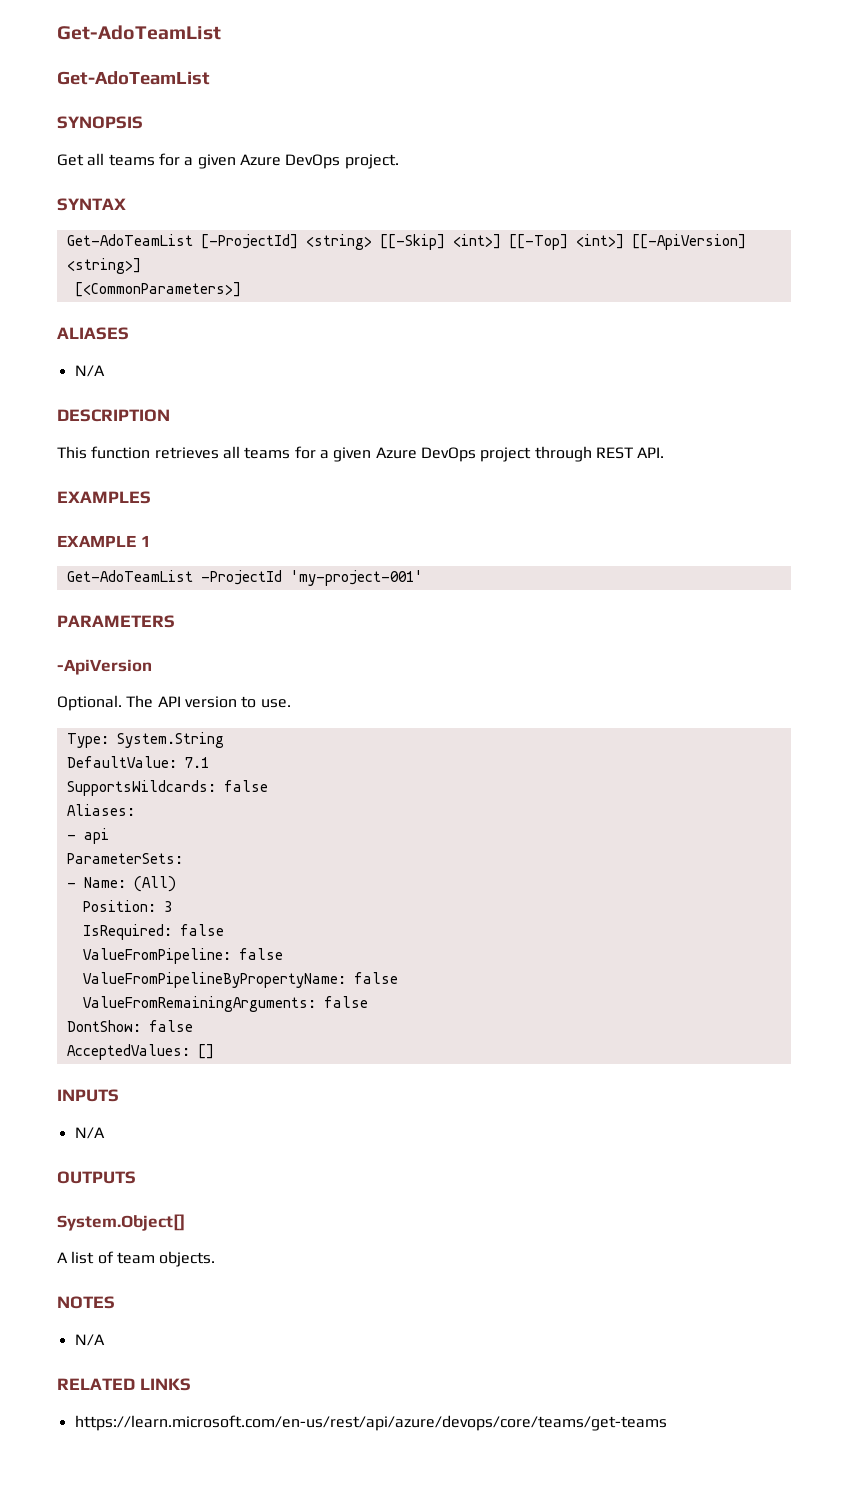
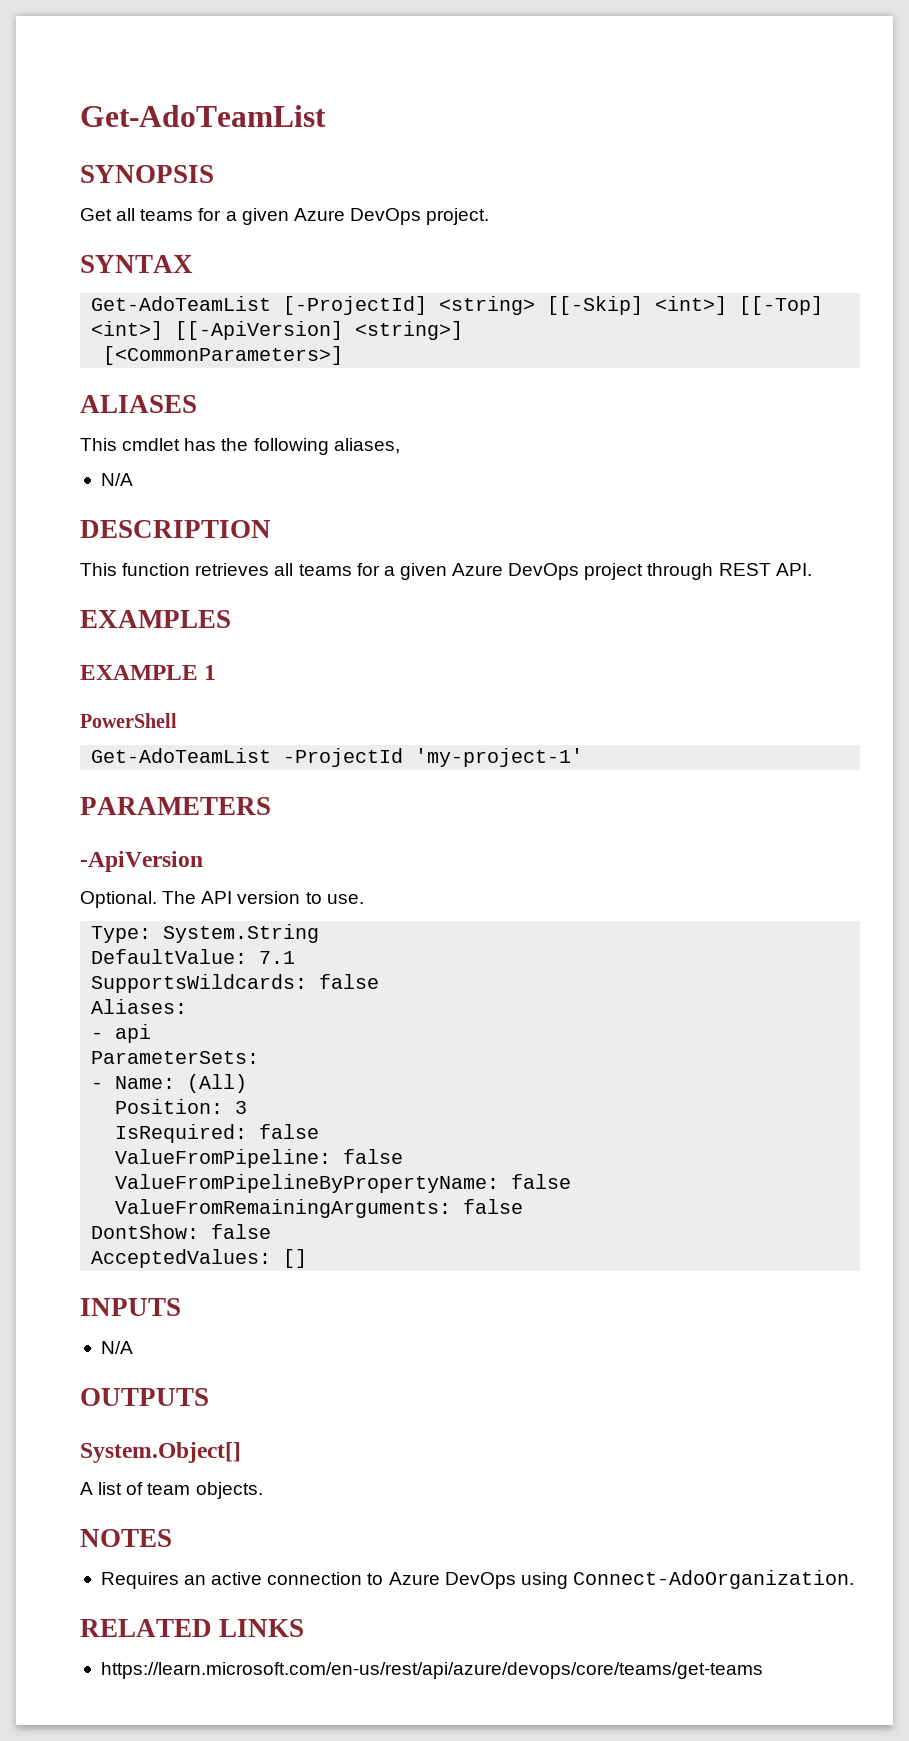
[57,25,221,40] [57,71,210,85] Get-AdoTeamList // Get-AdoTeamList -> [80,105,326,127] Get-AdoTeamList
(129, 333) none -> [80,438,400,455] // This cmdlet has the following aliases,
(151, 541) none -> [80,713,177,728] // PowerShell
[289,570,423,586] 'my-project-001' -> [415,748,584,767] 'my-project-1'
[74,1334,105,1346] N/A -> [100,1570,854,1589] Requires an active connection to Azure DevOps using Connect-AdoOrganization.

